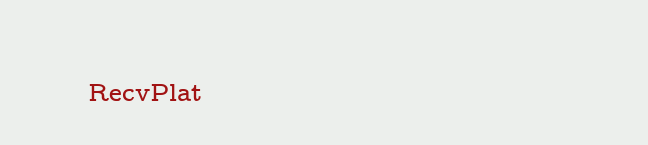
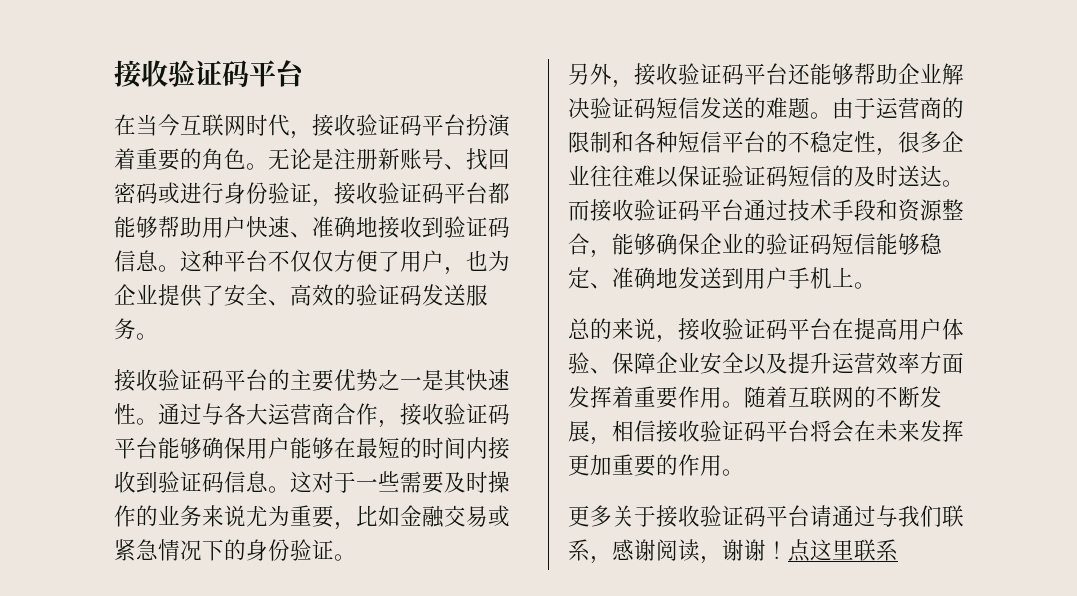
[88,84,202,101] RecvPlat -> [114,60,304,88] [114,114,511,139] [114,148,510,171] [114,182,510,207] [114,216,510,238] [114,250,510,275] [114,284,488,307] [114,318,158,340] [114,369,510,392] [114,403,510,428] [114,437,510,459] [114,471,510,494] [114,505,510,530] [114,539,356,561] [568,63,964,88] [568,97,964,119] [568,131,964,156] [568,165,964,188] [568,199,964,222] [568,233,942,258] [568,267,876,289] [568,318,964,343] [568,352,964,375] [568,386,942,409] [568,420,964,445] [568,454,744,477] [568,505,964,527] [568,539,898,564] 接收验证码平台 // 在当今互联网时代，接收验证码平台扮演着重要的角色。无论是注册新账号、找回密码或进行身份验证，接收验证码平台都能够帮助用户快速、准确地接收到验证码信息。这种平台不仅仅方便了用户，也为企业提供了安全、高效的验证码发送服务。 // 接收验证码平台的主要优势之一是其快速性。通过与各大运营商合作，接收验证码平台能够确保用户能够在最短的时间内接收到验证码信息。这对于一些需要及时操作的业务来说尤为重要，比如金融交易或紧急情况下的身份验证。 // 另外，接收验证码平台还能够帮助企业解决验证码短信发送的难题。由于运营商的限制和各种短信平台的不稳定性，很多企业往往难以保证验证码短信的及时送达。而接收验证码平台通过技术手段和资源整合，能够确保企业的验证码短信能够稳定、准确地发送到用户手机上。 // 总的来说，接收验证码平台在提高用户体验、保障企业安全以及提升运营效率方面发挥着重要作用。随着互联网的不断发展，相信接收验证码平台将会在未来发挥更加重要的作用。 // 更多关于接收验证码平台请通过与我们联系，感谢阅读，谢谢！点这里联系

